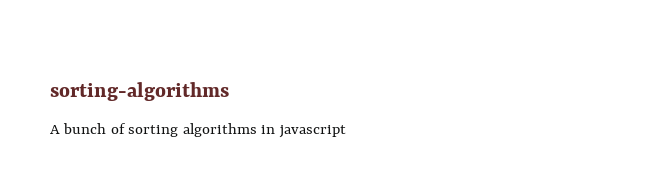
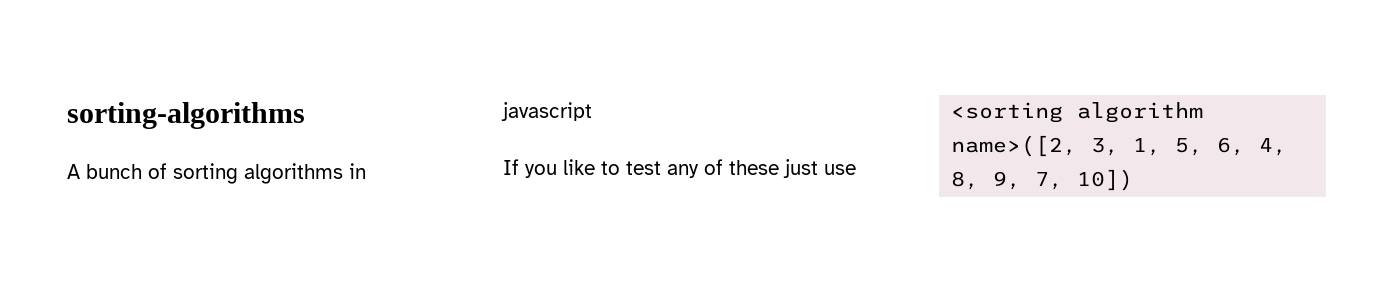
(346, 131) none -> [503,159,856,178] [951,102,1204,123] [951,135,1288,157] [951,169,1134,191] // If you like to test any of these just use // <sorting algorithm name>([2, 3, 1, 5, 6, 4, 8, 9, 7, 10])

